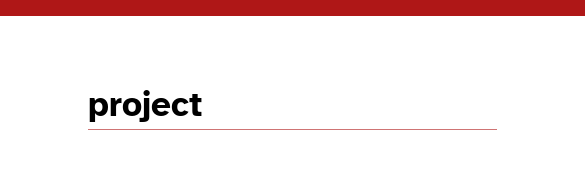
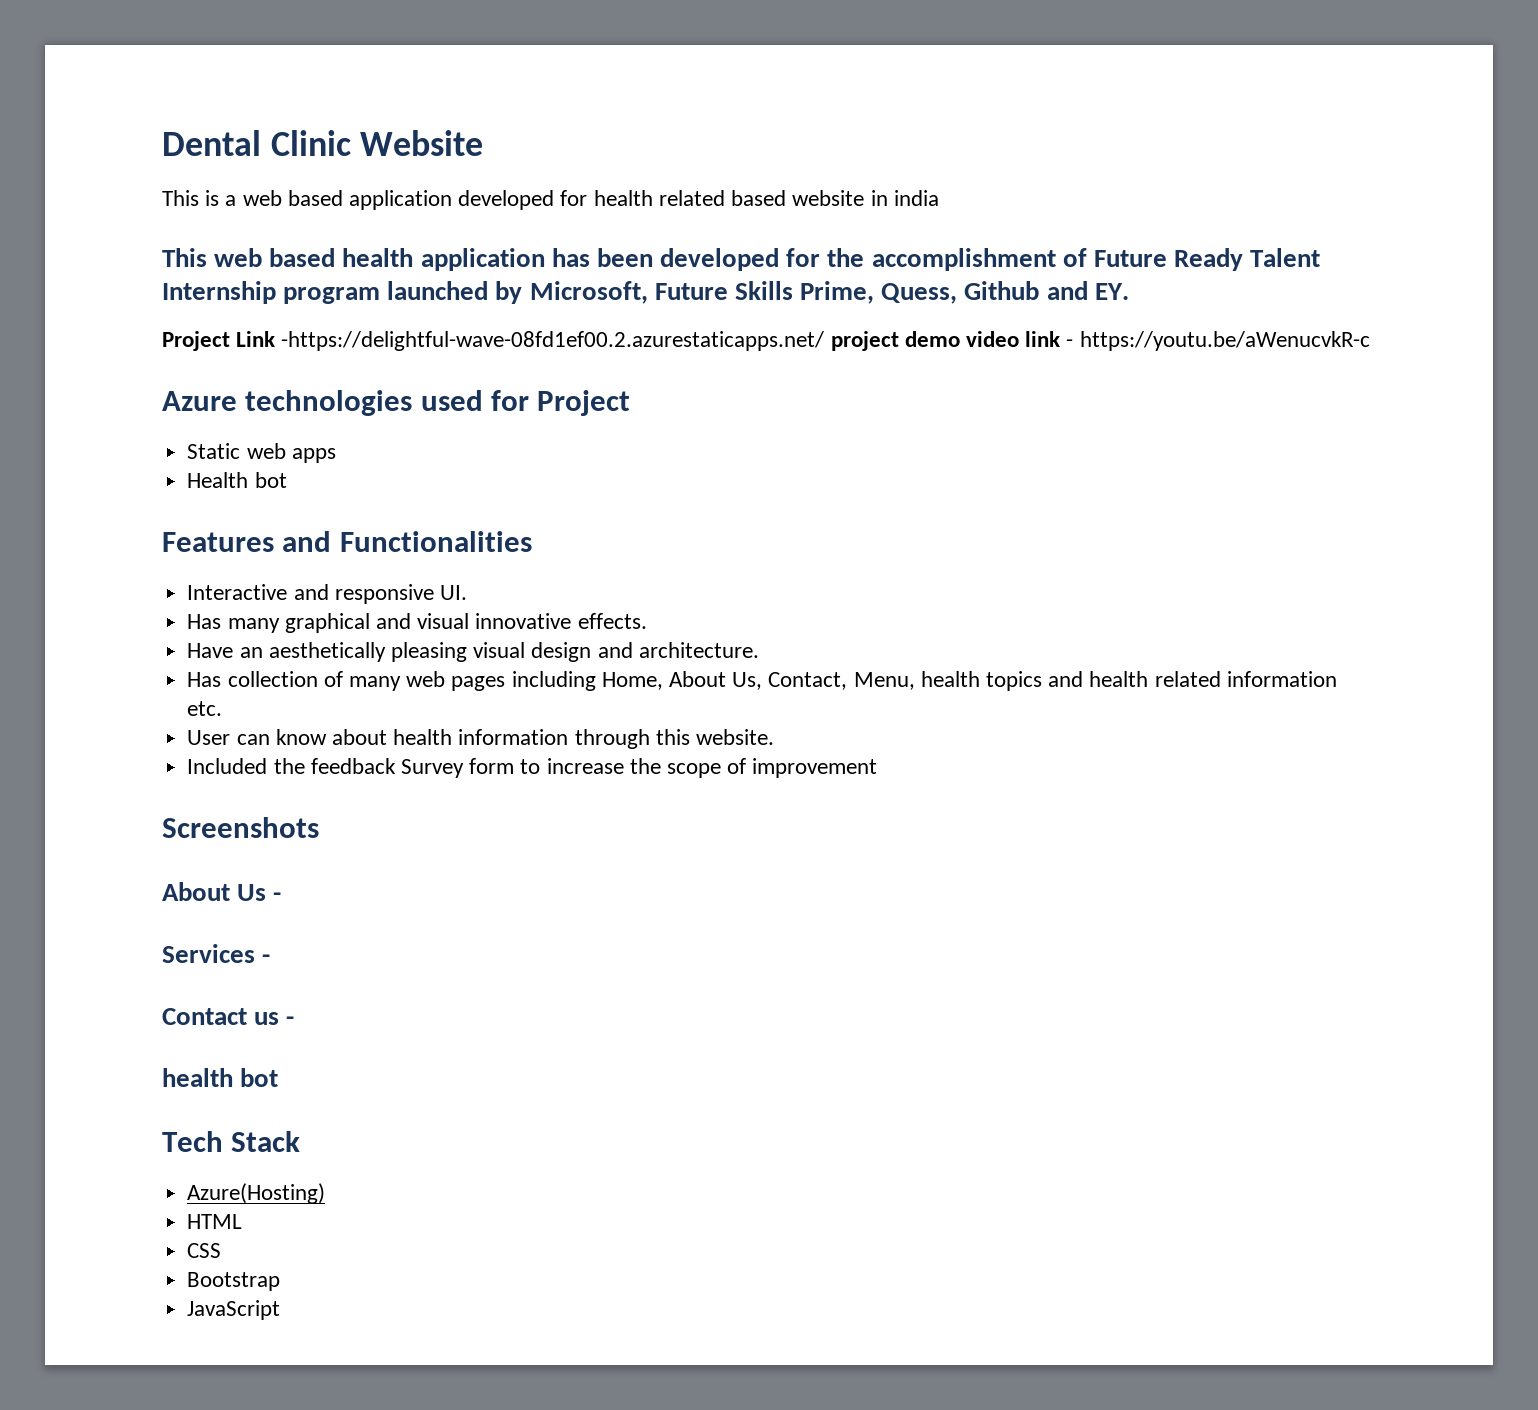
[88,90,202,122] project -> [162,130,484,156] [162,190,939,210] [162,248,1321,271] [162,281,1129,304] [162,331,1370,351] [162,390,631,416] [187,443,336,463] [187,472,287,488] [162,531,532,552] [187,584,467,604] [187,613,647,633] [187,642,759,662] [187,671,1337,691] [187,701,223,716] [187,729,774,749] [187,758,878,778] [162,817,319,838] [162,882,282,901] [162,944,271,963] [162,1008,295,1025] [162,1068,279,1087] [162,1131,301,1152] [187,1183,326,1204] [187,1214,243,1229] [187,1243,222,1258] [187,1272,281,1291] [187,1300,281,1320] Dental Clinic Website // This is a web based application developed for health related based website in india // This web based health application has been developed for the accomplishment of Future Ready Talent Internship program launched by Microsoft, Future Skills Prime, Quess, Github and EY. // Project Link -https://delightful-wave-08fd1ef00.2.azurestaticapps.net/ project demo video link - https://youtu.be/aWenucvkR-c // Azure technologies used for Project // Static web apps // Health bot // Features and Functionalities // Interactive and responsive UI. // Has many graphical and visual innovative effects. // Have an aesthetically pleasing visual design and architecture. // Has collection of many web pages including Home, About Us, Contact, Menu, health topics and health related information etc. // User can know about health information through this website. // Included the feedback Survey form to increase the scope of improvement // Screenshots // About Us - // Services - // Contact us - // health bot // Tech Stack // Azure(Hosting) // HTML // CSS // Bootstrap // JavaScript

